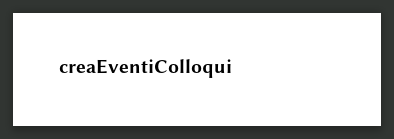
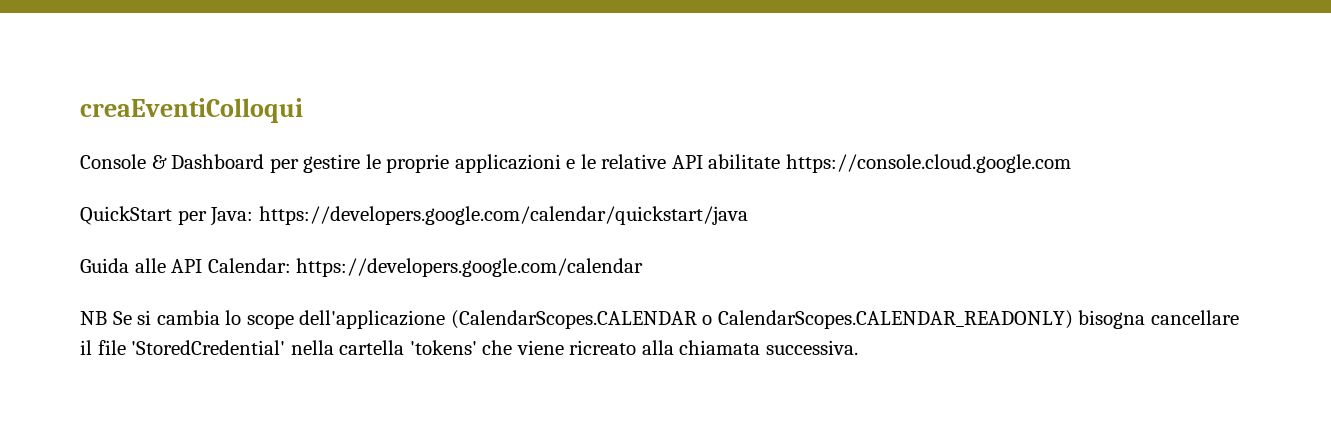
(232, 68) none -> [80,154,1071,173] [80,206,748,226] [80,258,644,277] [80,310,1239,329] [80,340,858,355] // Console & Dashboard per gestire le proprie applicazioni e le relative API abilitate https://console.cloud.google.com // QuickStart per Java: https://developers.google.com/calendar/quickstart/java // Guida alle API Calendar: https://developers.google.com/calendar // NB Se si cambia lo scope dell'applicazione (CalendarScopes.CALENDAR o CalendarScopes.CALENDAR_READONLY) bisogna cancellare il file 'StoredCredential' nella cartella 'tokens' che viene ricreato alla chiamata successiva.

